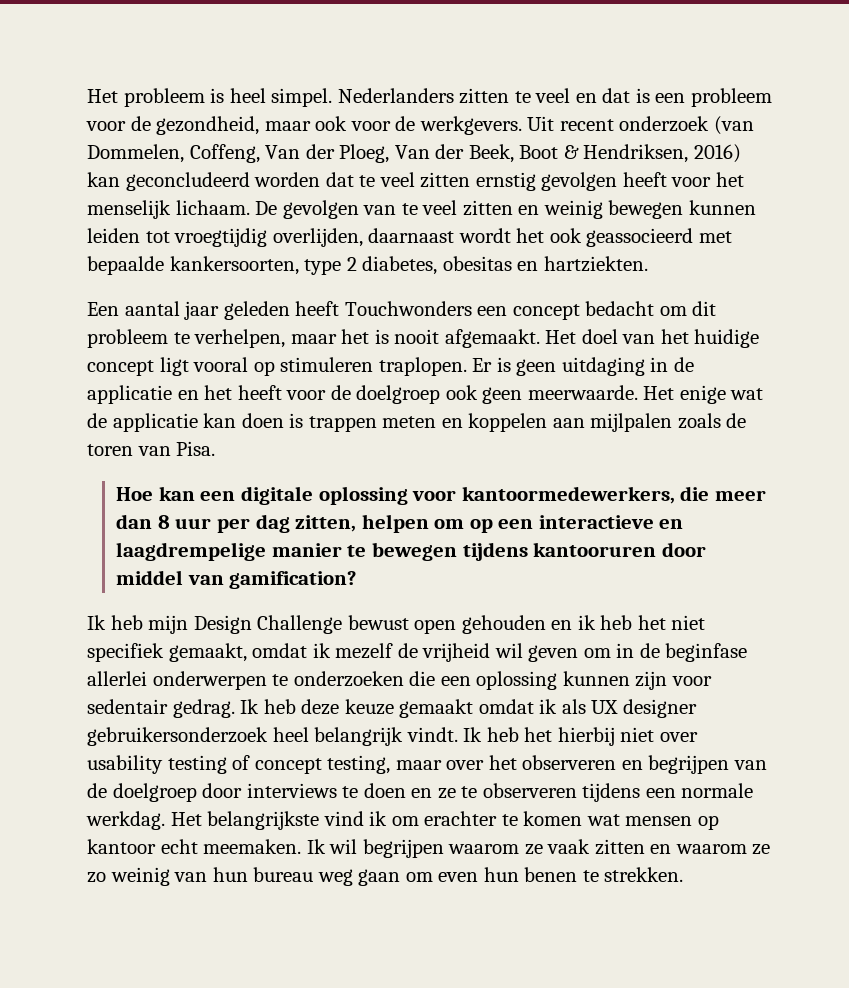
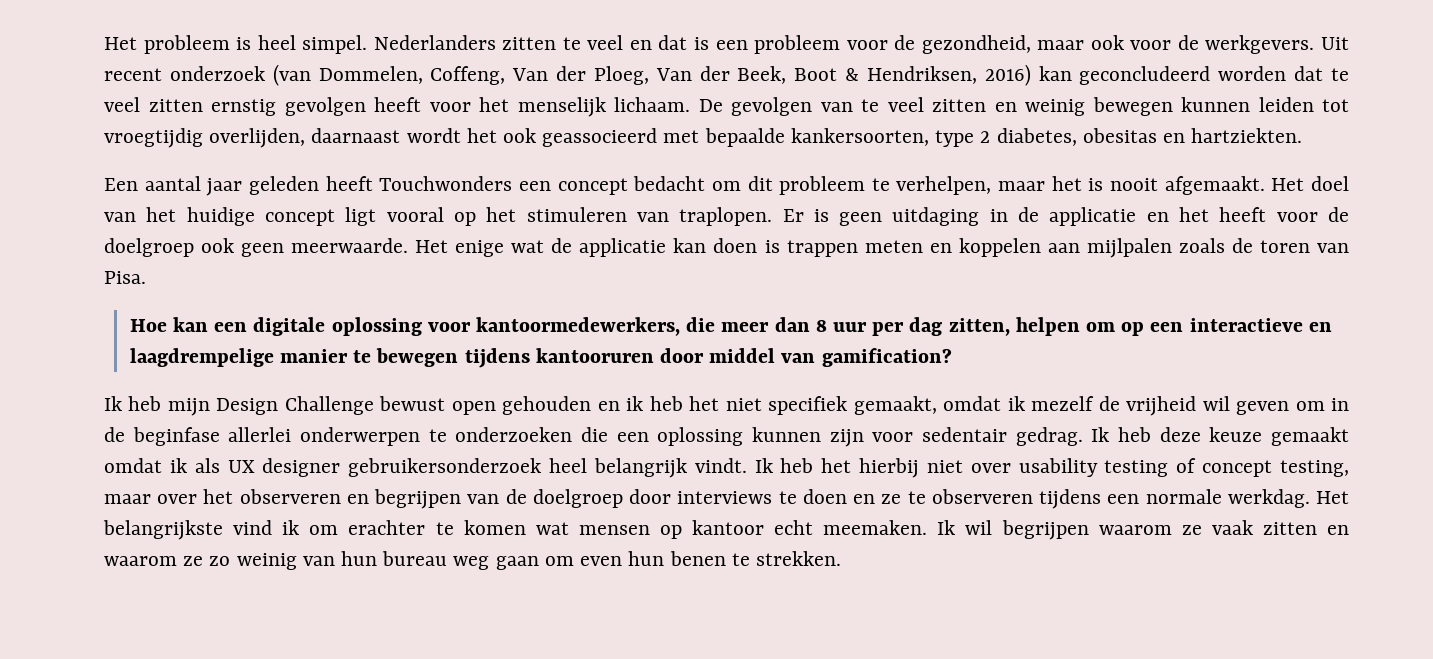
[280,357,374,372] stimuleren -> [486,207,669,222] het stimuleren van

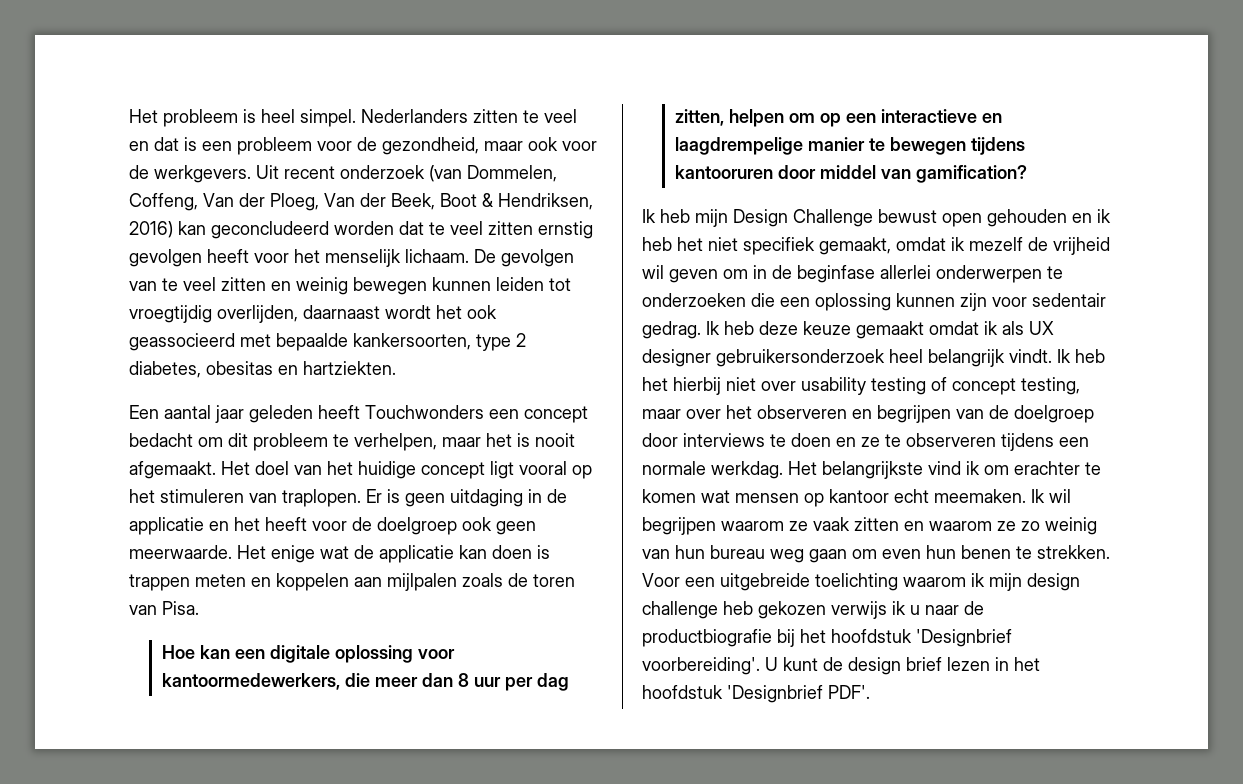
(841, 558) none -> [642,573,1080,591] [642,601,984,619] [642,629,1012,647] [642,657,1040,675] [642,685,870,703] Voor een uitgebreide toelichting waarom ik mijn design challenge heb gekozen verwijs ik u naar de productbiografie bij het hoofdstuk 'Designbrief voorbereiding'. U kunt de design brief lezen in het hoofdstuk 'Designbrief PDF'.

